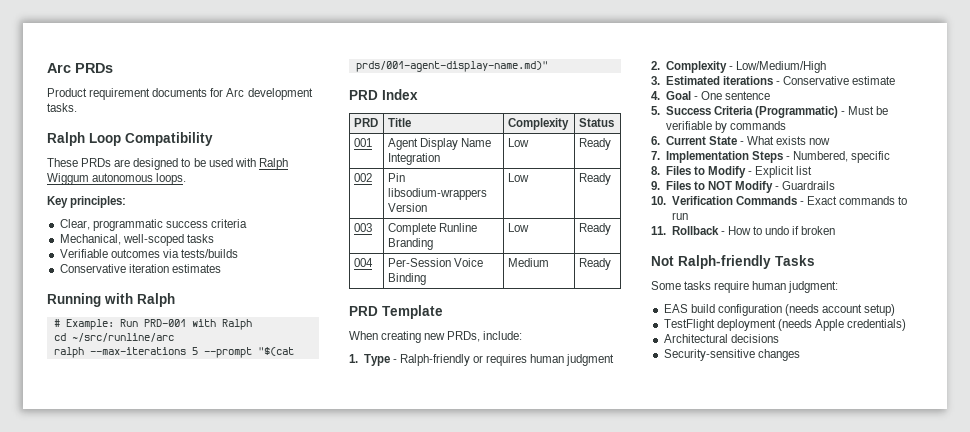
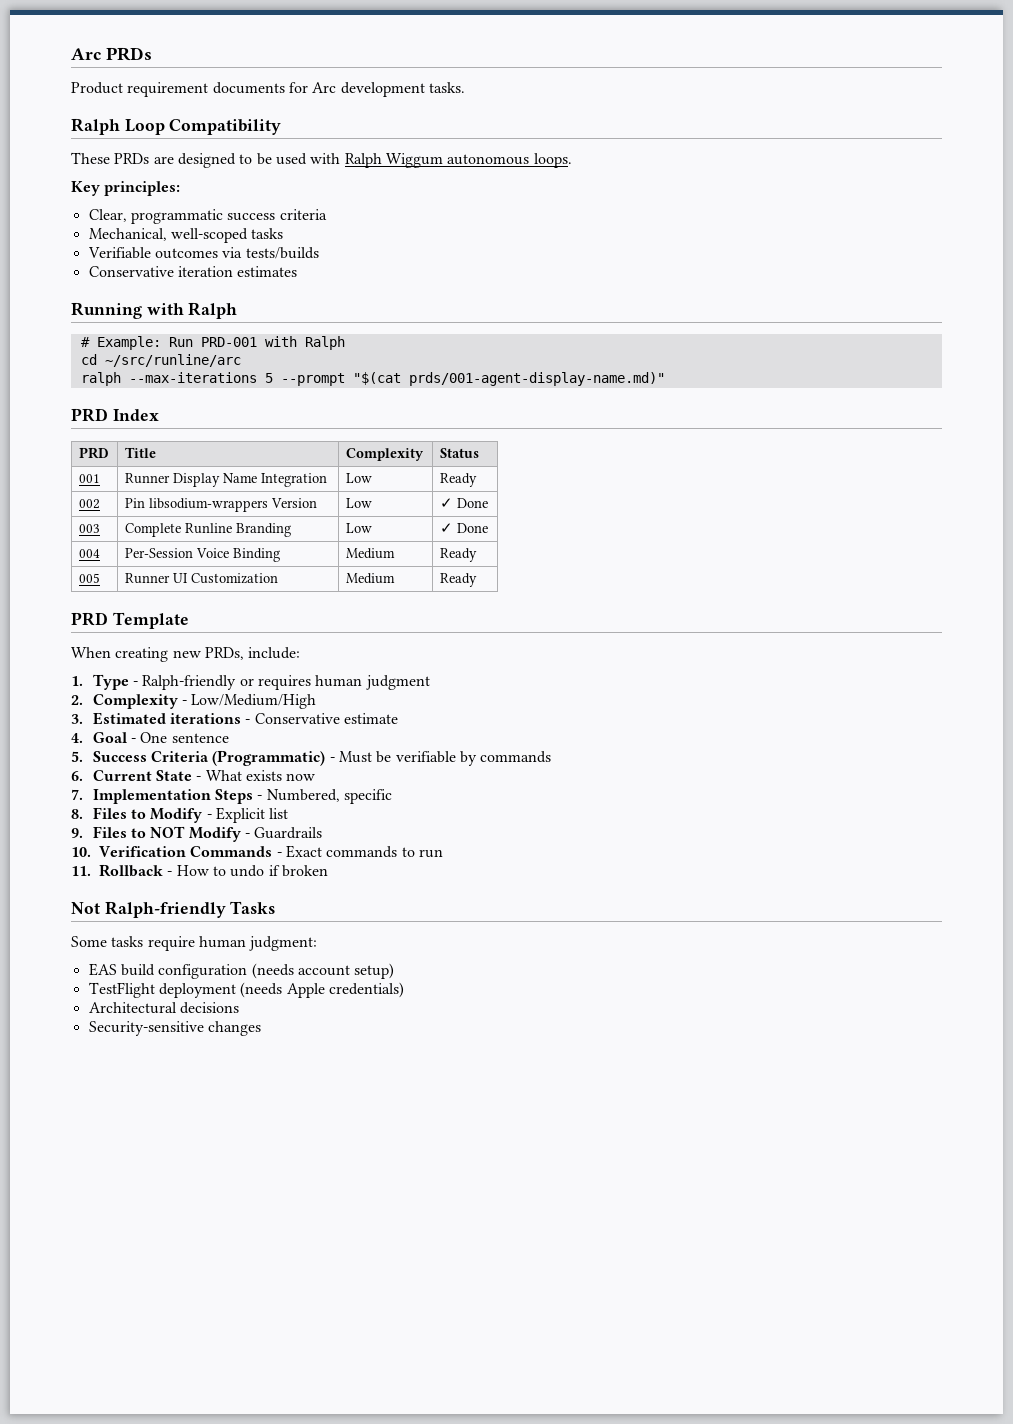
[387,138,418,150] Agent -> [124,473,170,484] Runner
[578,173,611,185] Ready -> [439,498,488,508] ✓ Done
[578,223,611,235] Ready -> [439,523,488,533] ✓ Done
(611, 264) none -> [78,573,100,583] [124,573,278,584] [345,573,395,584] [439,573,477,587] // 005 | Runner UI Customization | Medium | Ready

